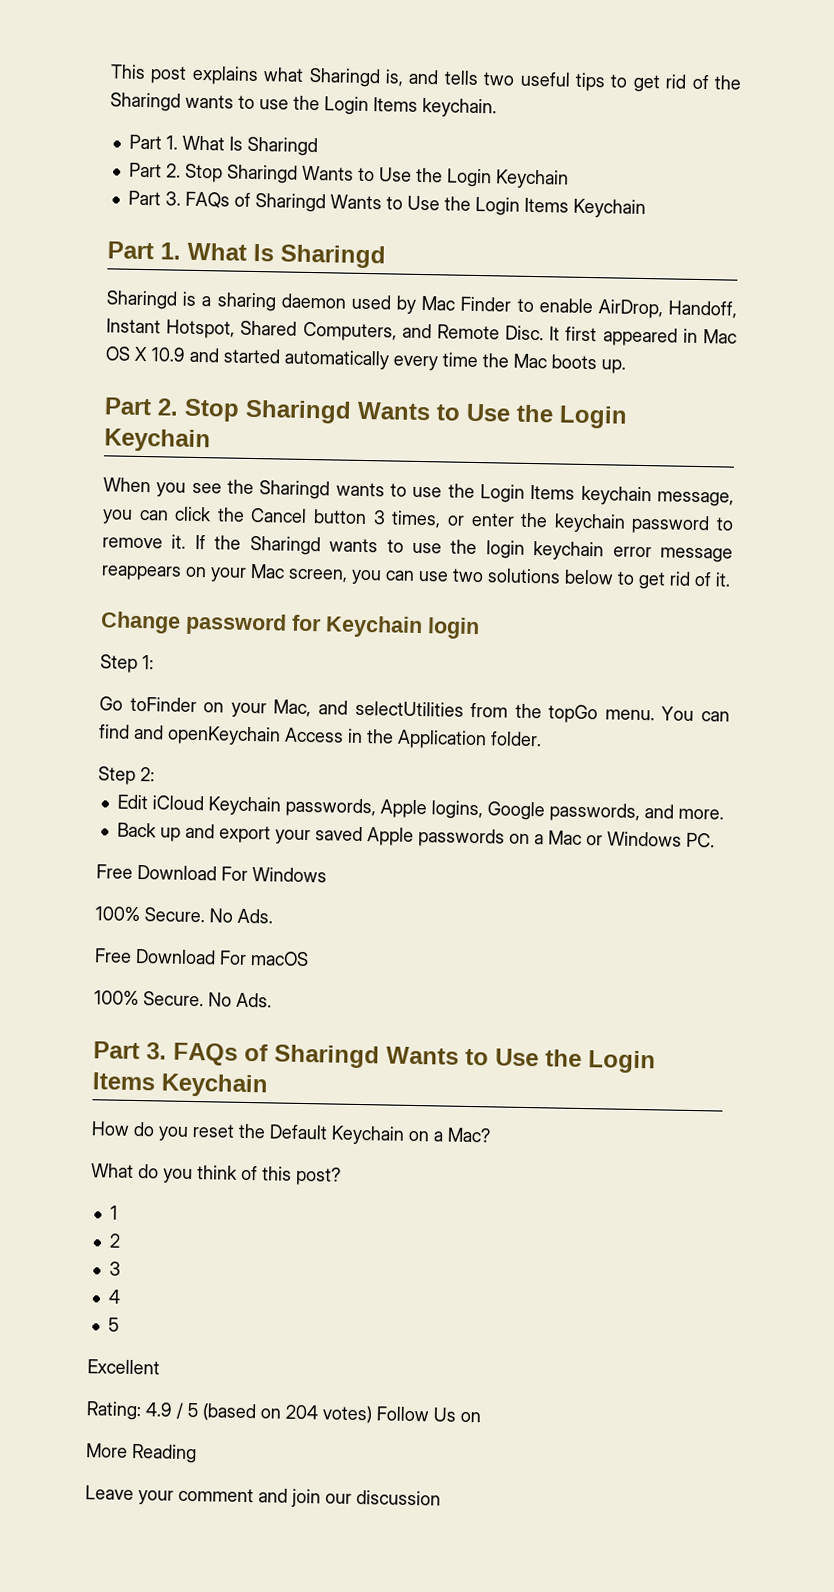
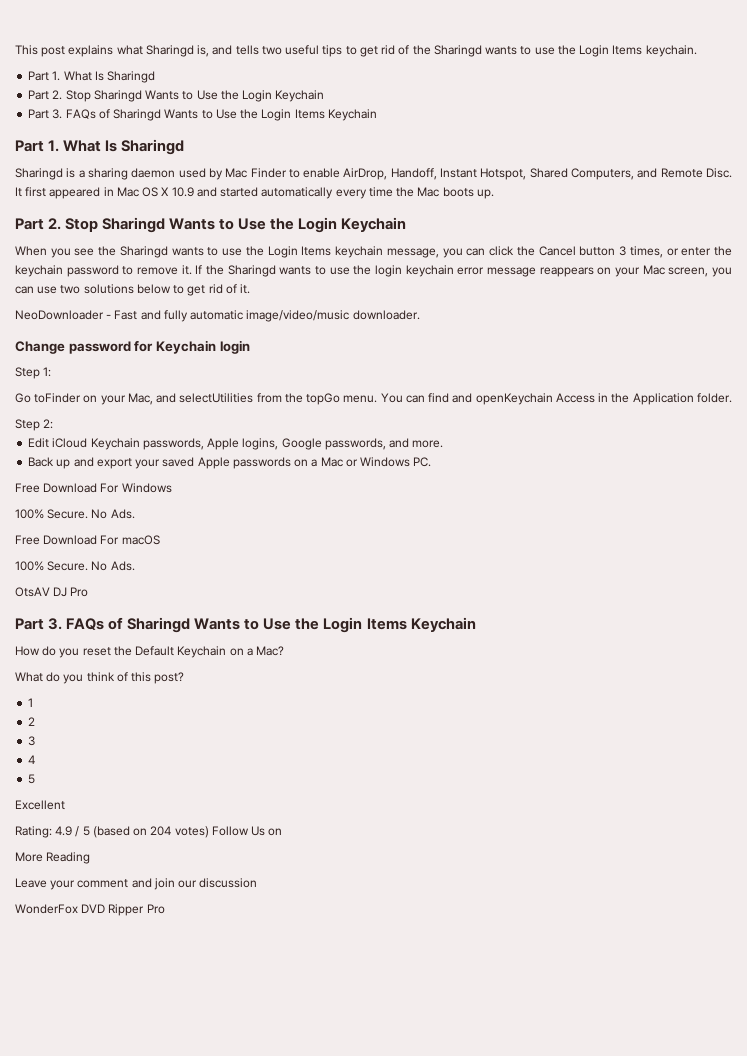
(731, 579) none -> [15,310,420,322] // NeoDownloader - Fast and fully automatic image/video/music downloader.
(272, 1000) none -> [15,587,89,597] // OtsAV DJ Pro
(441, 1498) none -> [15,904,165,916] // WonderFox DVD Ripper Pro

